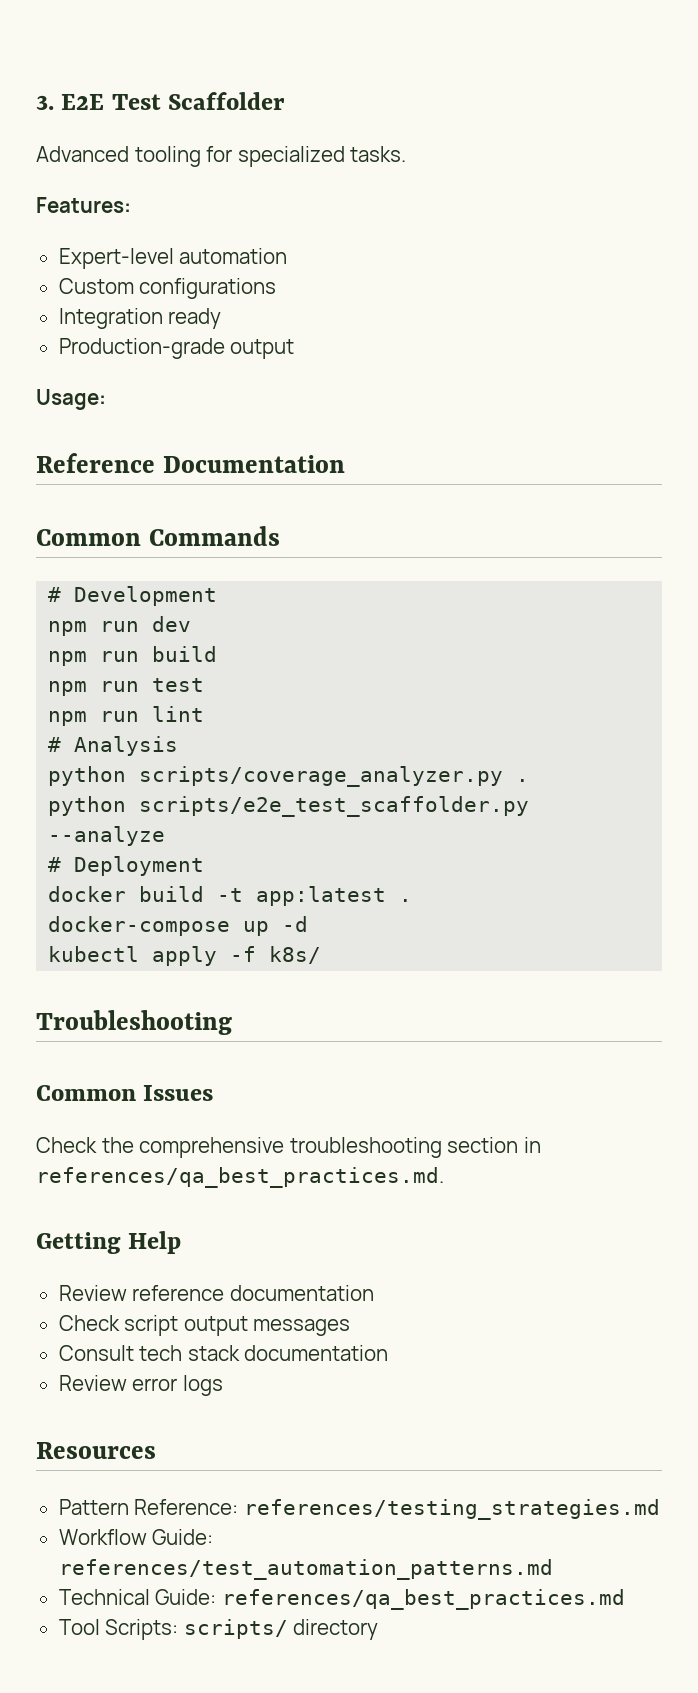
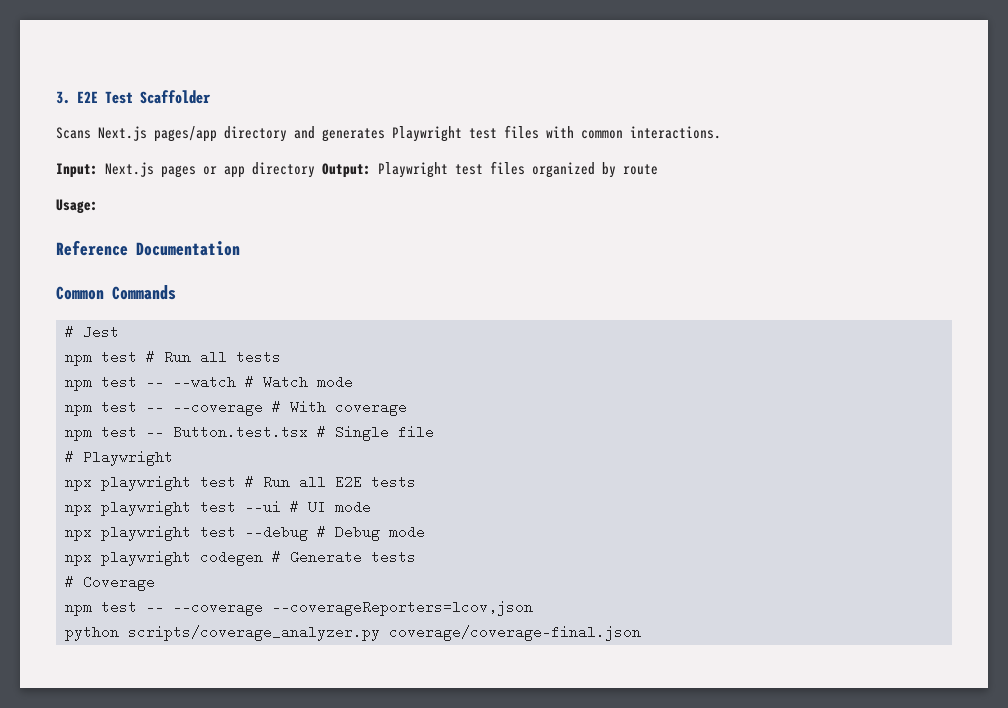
[36,146,407,167] [36,197,131,213] [58,248,288,269] [58,278,277,299] [58,308,222,329] [58,338,295,359] Advanced tooling for specialized tasks. // Features: // Expert-level automation // Custom configurations // Integration ready // Production-grade output -> [56,125,721,142] [56,161,658,178] Scans Next.js pages/app directory and generates Playwright test files with common interactions. // Input: Next.js pages or app directory Output: Playwright test files organized by route
[74,586,218,606] [48,616,192,636] [48,646,218,666] [48,678,205,696] [48,706,205,726] [48,736,179,756] [48,766,530,787] [48,796,530,817] [48,826,166,846] [48,856,205,876] [48,886,413,906] [48,916,309,936] [48,946,322,966] [36,1010,232,1035] [36,1085,214,1101] [36,1137,541,1158] [36,1167,444,1188] [36,1231,182,1254] [58,1285,374,1301] [58,1315,351,1336] [58,1345,389,1361] [58,1375,223,1396] [36,1442,156,1459] [58,1499,660,1520] [58,1529,214,1545] [58,1559,553,1580] [58,1589,625,1610] [58,1619,379,1640] Development // npm run dev // npm run build // npm run test // npm run lint // # Analysis // python scripts/coverage_analyzer.py . // python scripts/e2e_test_scaffolder.py --analyze // # Deployment // docker build -t app:latest . // docker-compose up -d // kubectl apply -f k8s/ // Troubleshooting // Common Issues // Check the comprehensive troubleshooting section in references/qa_best_practices.md. // Getting Help // Review reference documentation // Check script output messages // Consult tech stack documentation // Review error logs // Resources // Pattern Reference: references/testing_strategies.md // Workflow Guide: references/test_automation_patterns.md // Technical Guide: references/qa_best_practices.md // Tool Scripts: scripts/ directory -> [83,325,119,339] [65,350,281,366] [65,375,353,391] [65,400,407,416] [65,425,434,441] [65,450,173,466] [65,475,416,491] [65,500,371,516] [65,525,425,541] [65,550,416,566] [65,575,155,591] [65,600,533,616] [65,625,641,641] Jest // npm test # Run all tests // npm test -- --watch # Watch mode // npm test -- --coverage # With coverage // npm test -- Button.test.tsx # Single file // # Playwright // npx playwright test # Run all E2E tests // npx playwright test --ui # UI mode // npx playwright test --debug # Debug mode // npx playwright codegen # Generate tests // # Coverage // npm test -- --coverage --coverageReporters=lcov,json // python scripts/coverage_analyzer.py coverage/coverage-final.json

